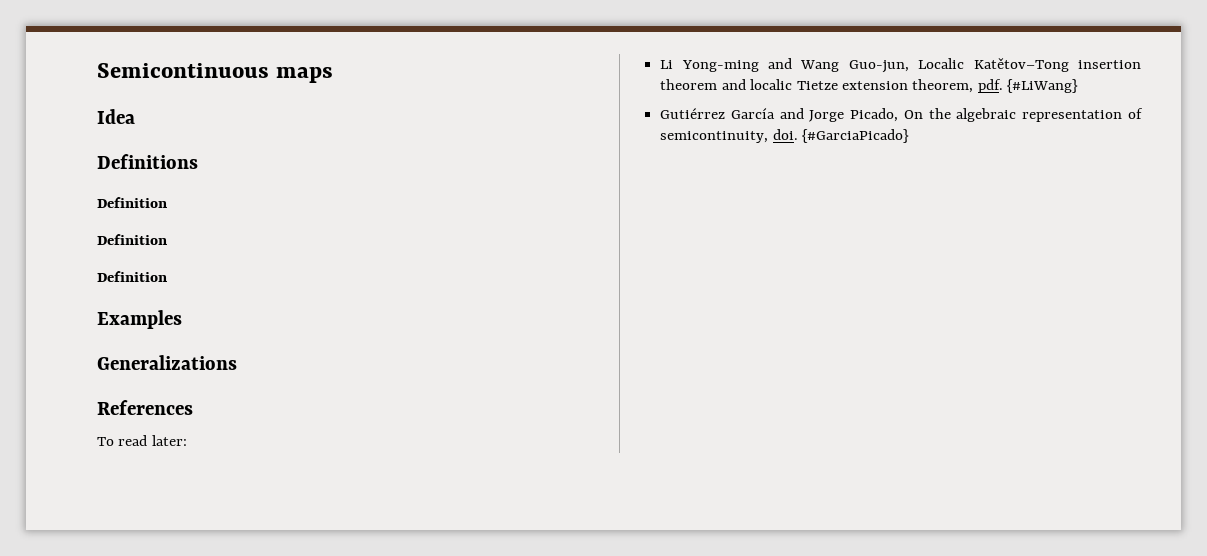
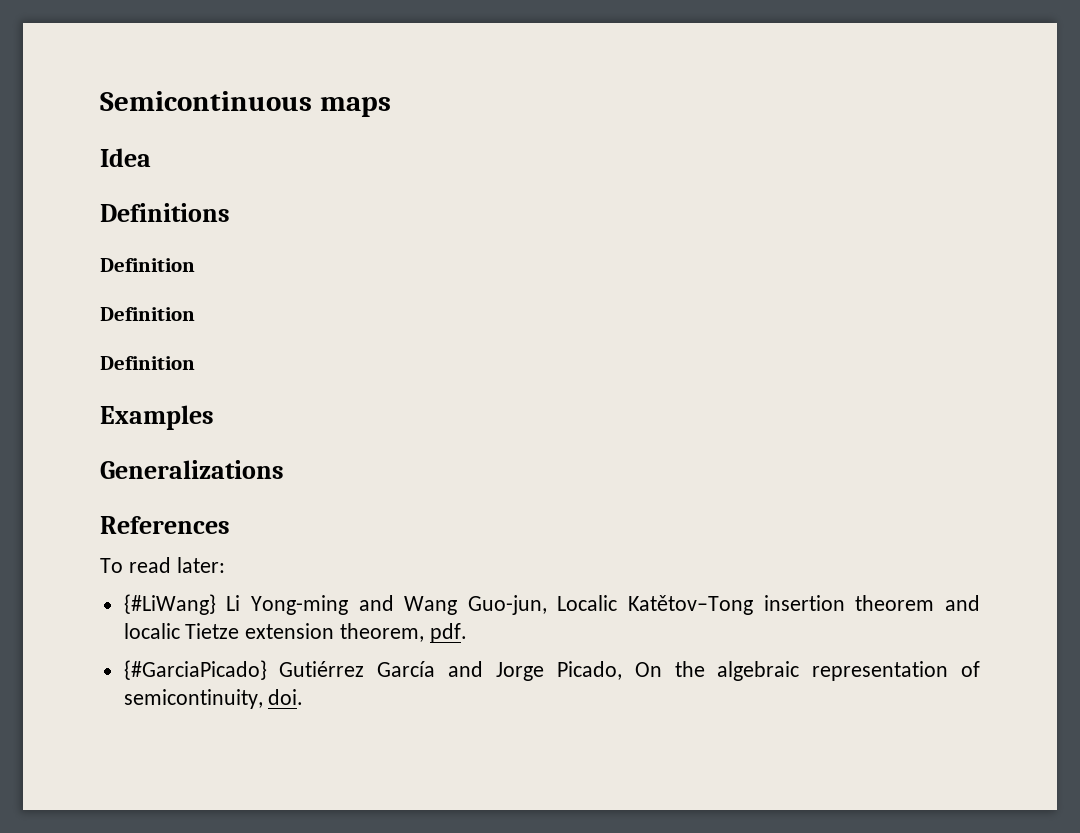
(187, 440) none -> [123,594,216,615] {#LiWang}
[1007,79,1079,93] {#LiWang} // -> [123,660,267,680] // {#GarciaPicado}
[802,129,910,143] {#GarciaPicado} -> (304, 697) none

